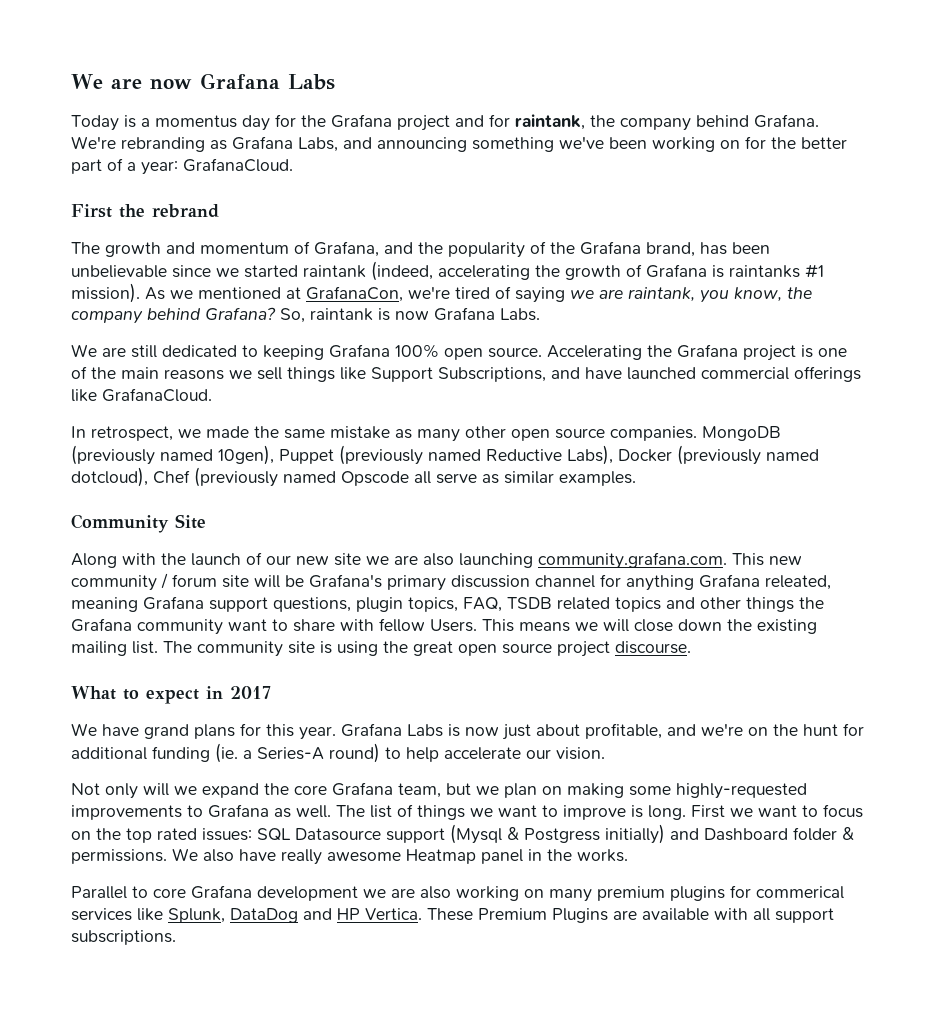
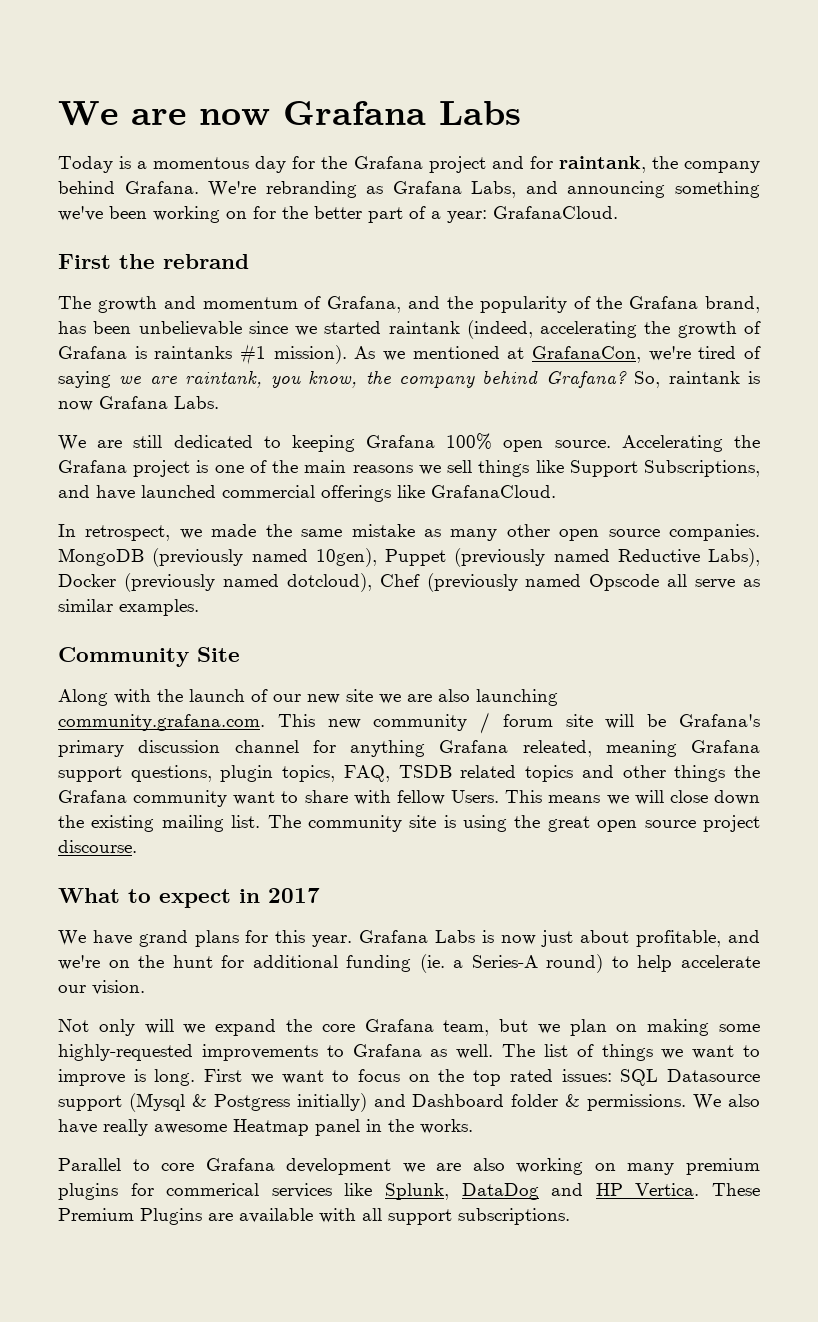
[155,115,237,128] momentus -> [153,157,250,169] momentous

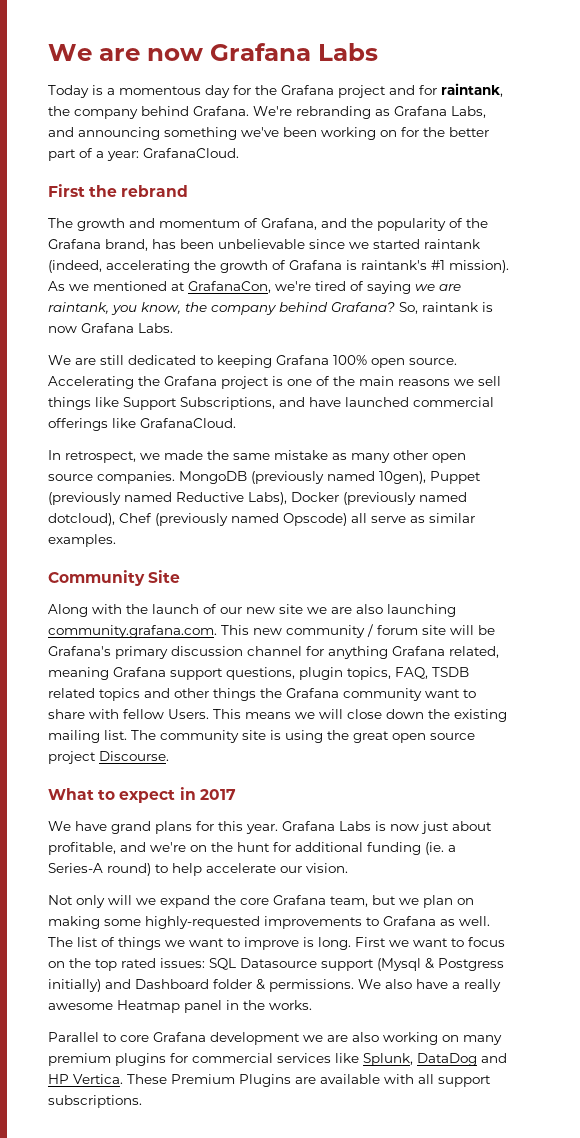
[154,346,233,359] raintanks -> [361,260,427,270] raintank's
[589,574,660,591] Opscode -> [283,513,347,526] Opscode)
[522,740,592,757] releated, -> [449,646,499,658] related,
[58,840,137,853] discourse. -> [99,751,169,761] Discourse.
(97, 1126) none -> [452,982,460,989] a
[166,1183,260,1196] commerical -> [192,1053,273,1063] commercial

